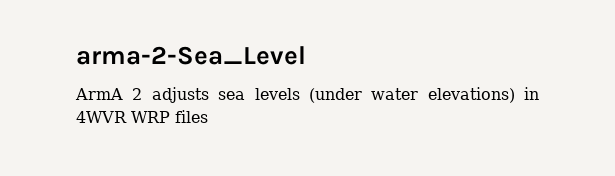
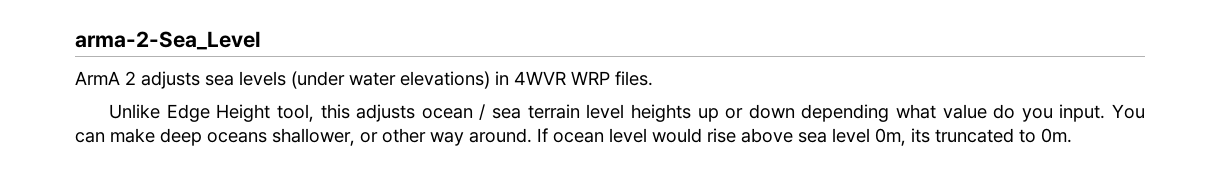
[175,110,208,123] files -> [615,71,653,86] [109,104,1146,122] [75,128,1072,146] files. // Unlike Edge Height tool, this adjusts ocean / sea terrain level heights up or down depending what value do you input. You can make deep oceans shallower, or other way around. If ocean level would rise above sea level 0m, its truncated to 0m.

